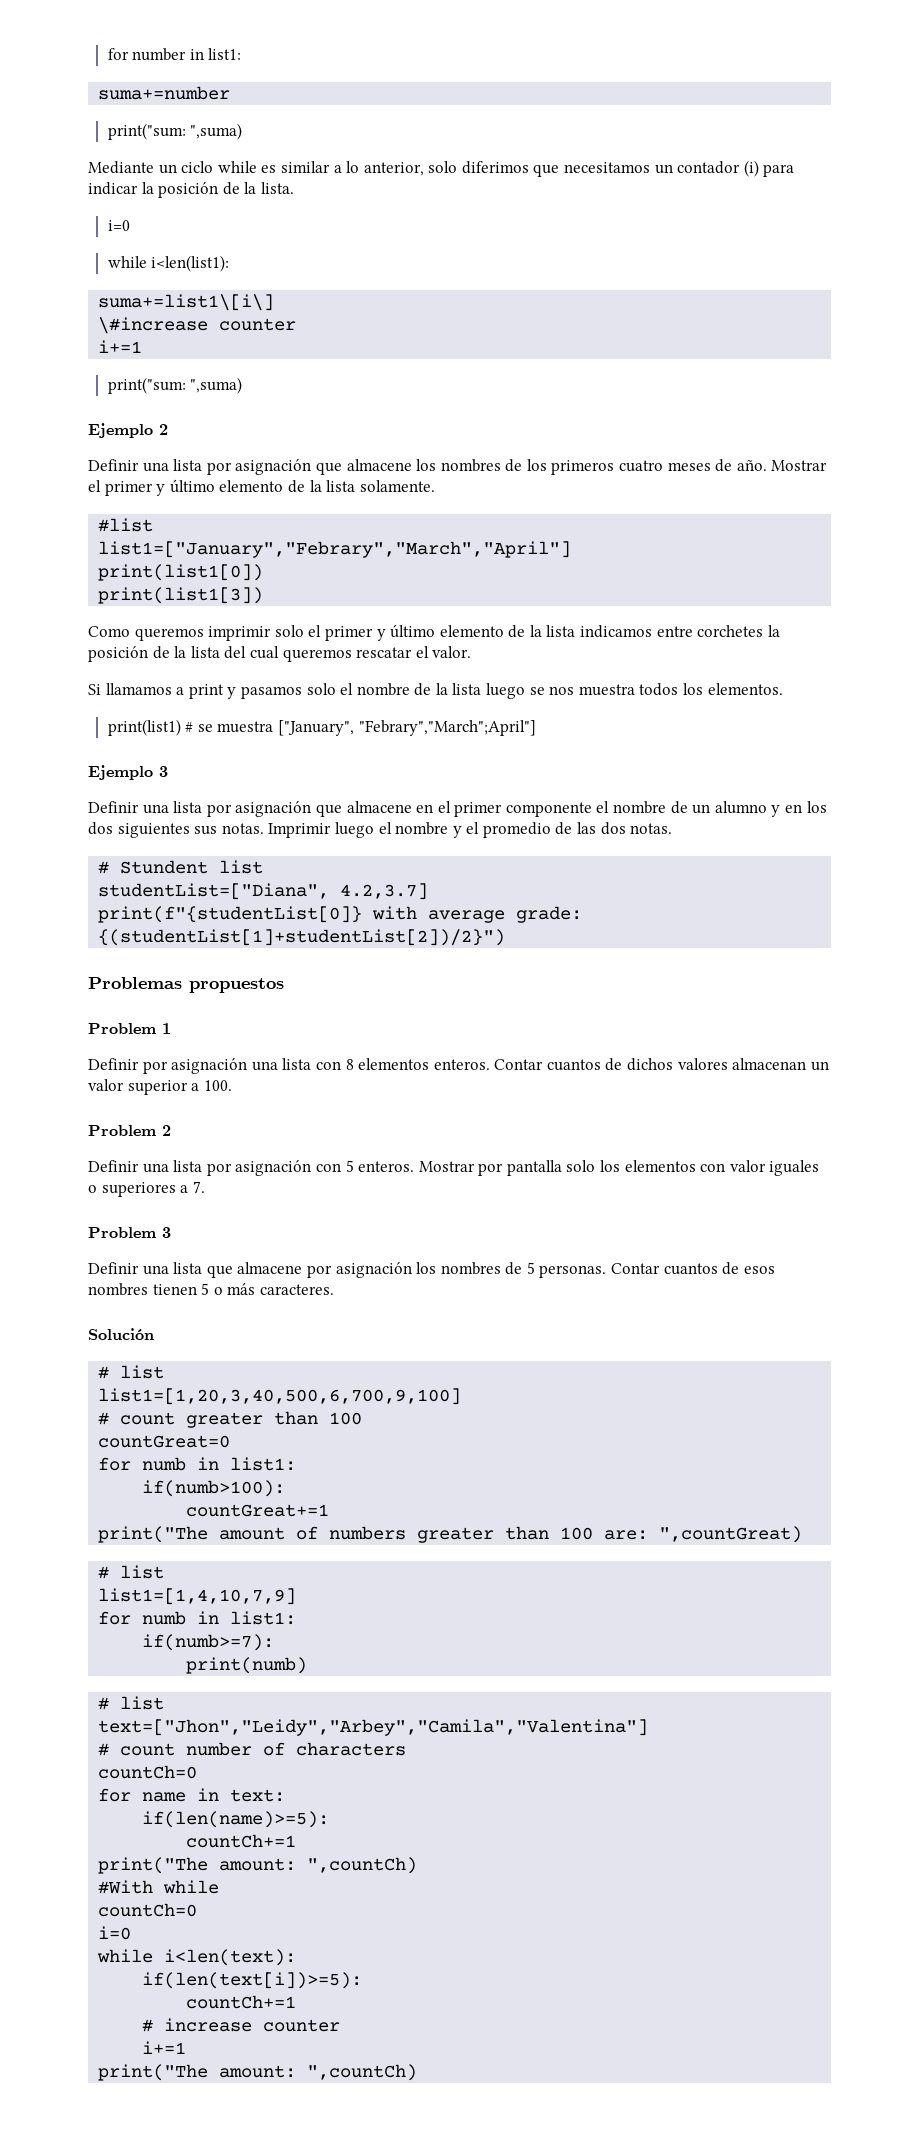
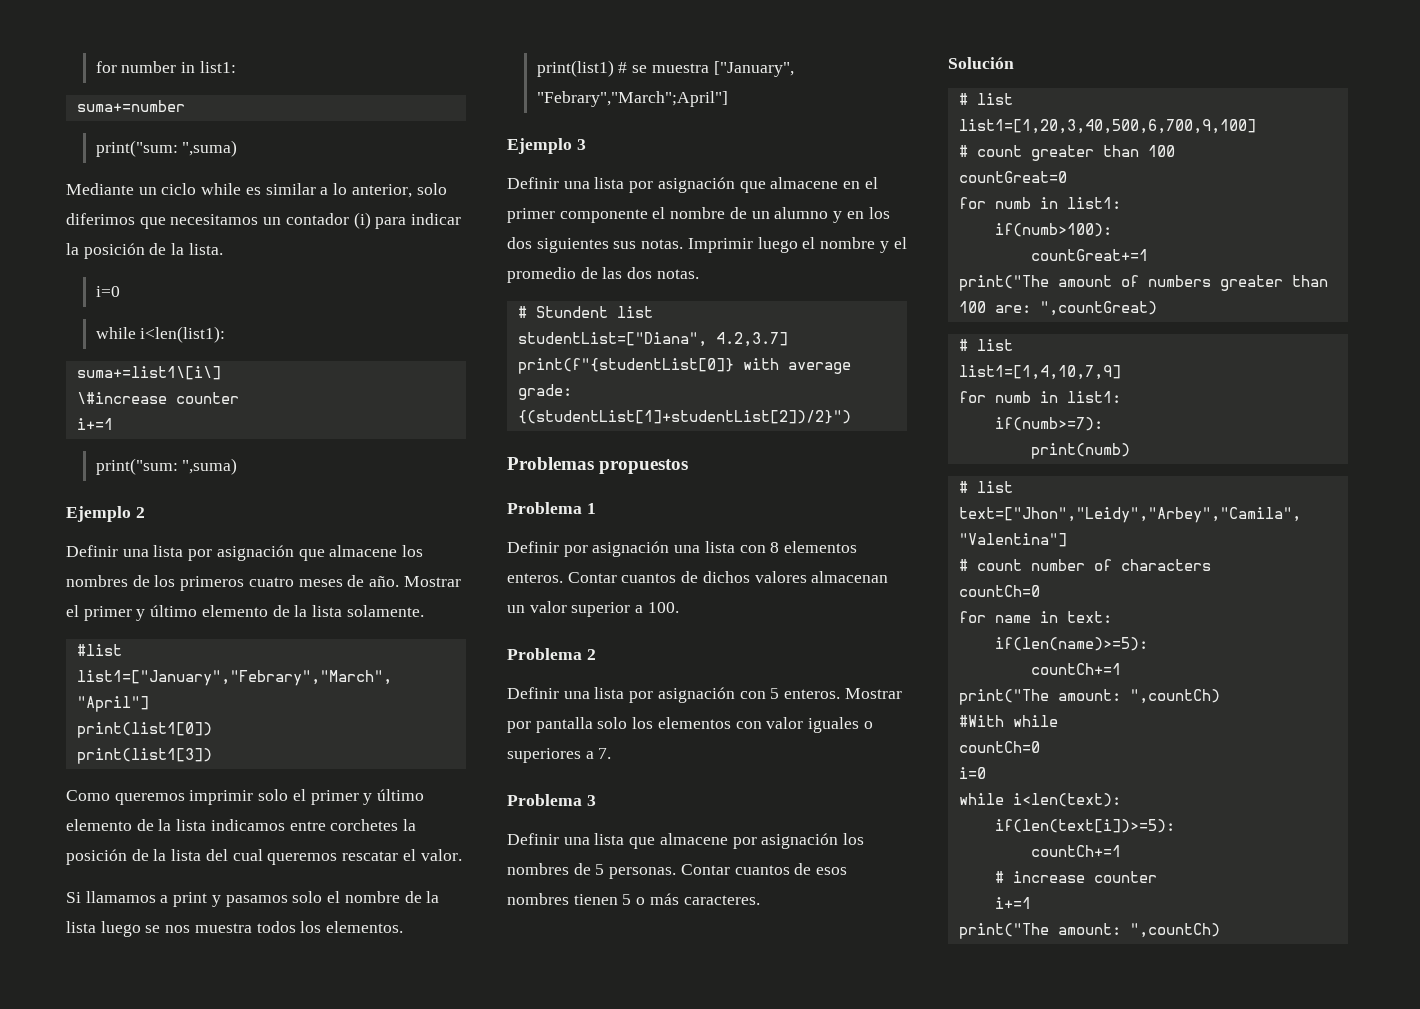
[88,1023,156,1034] Problem -> [507,502,582,514] Problema
[88,1125,156,1136] Problem -> [507,648,582,660] Problema
[88,1227,156,1238] Problem -> [507,794,582,806] Problema

